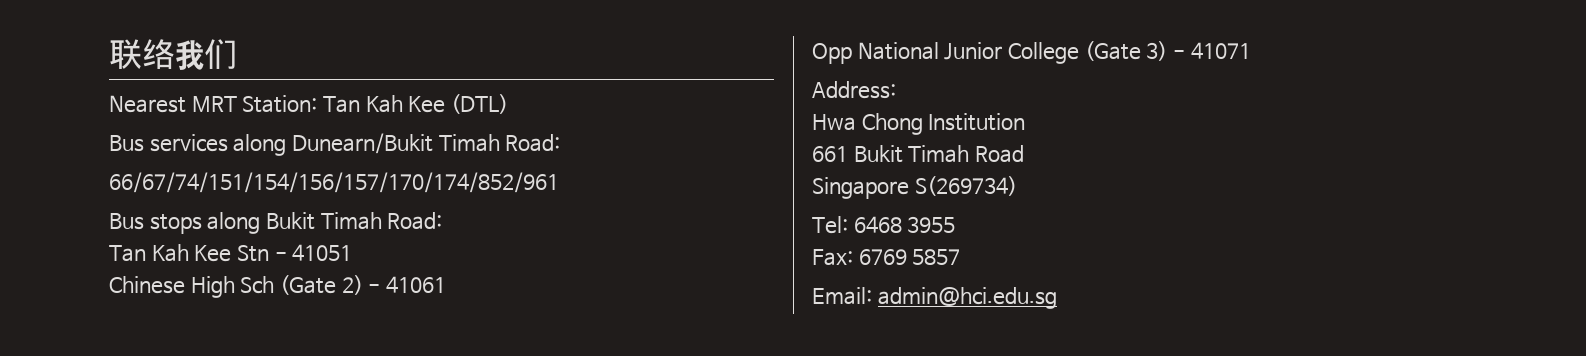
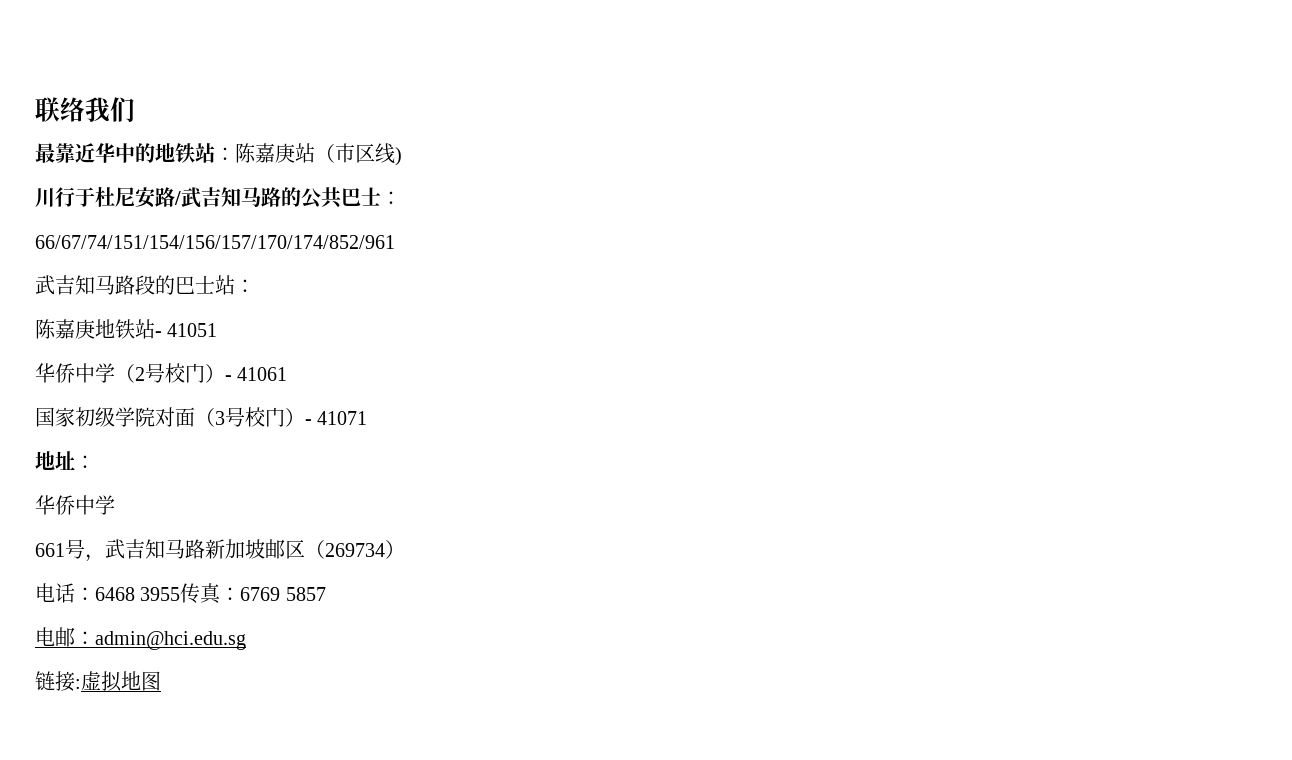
[109,94,508,114] [109,133,561,156] [109,172,559,193] [109,212,443,234] [109,244,353,262] [109,275,447,298] [812,41,1251,64] [812,81,896,99] [812,113,1026,135] [812,145,1025,163] [812,176,1017,199] [812,216,848,234] Nearest MRT Station: Tan Kah Kee (DTL) // Bus services along Dunearn/Bukit Timah Road: // 66/67/74/151/154/156/157/170/174/852/961 // Bus stops along Bukit Timah Road: // Tan Kah Kee Stn - 41051 // Chinese High Sch (Gate 2) - 41061 // Opp National Junior College (Gate 3) - 41071 // Address: // Hwa Chong Institution // 661 Bukit Timah Road // Singapore S(269734) // Tel: -> [35,143,402,166] [35,186,401,209] [35,235,395,249] [35,275,255,295] [35,319,218,339] [35,363,288,383] [35,407,368,427] [35,451,95,470] [35,495,115,515] [35,539,405,562] [35,583,95,603] 最靠近华中的地铁站：陈嘉庚站（市区线) // 川行于杜尼安路/武吉知马路的公共巴士： // 66/67/74/151/154/156/157/170/174/852/961 // 武吉知马路段的巴士站： // 陈嘉庚地铁站- 41051 // 华侨中学（2号校门）- 41061 // 国家初级学院对面（3号校门）- 41071 // 地址： // 华侨中学 // 661号，武吉知马路新加坡邮区（269734） // 电话：
[812,249,853,266] // Fax: -> [180,583,241,604] 传真：
[812,287,872,305] Email: -> [35,627,95,647] 电邮：
(1057, 298) none -> [35,671,161,692] // 链接:虚拟地图

